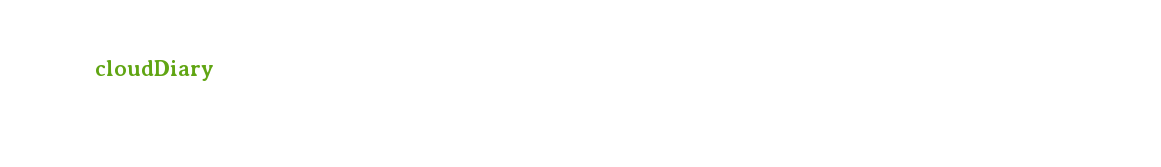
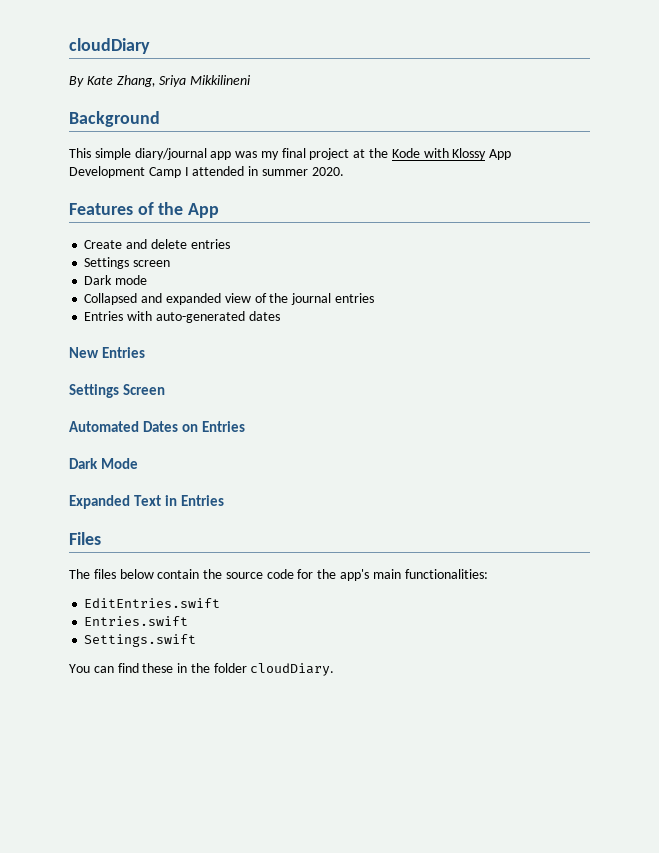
(214, 70) none -> [69,75,252,87] [69,111,160,127] [69,148,512,160] [69,166,344,178] [69,202,220,218] [84,239,230,249] [84,257,171,269] [84,275,148,285] [84,293,374,305] [84,311,280,323] [69,347,146,358] [69,384,166,398] [69,421,246,432] [69,458,139,469] [69,495,225,509] [69,532,101,545] [69,569,488,581] [84,598,221,608] [84,616,189,626] [84,634,197,647] [69,663,335,676] // By Kate Zhang, Sriya Mikkilineni // Background // This simple diary/journal app was my final project at the Kode with Klossy App Development Camp I attended in summer 2020. // Features of the App // Create and delete entries // Settings screen // Dark mode // Collapsed and expanded view of the journal entries // Entries with auto-generated dates // New Entries // Settings Screen // Automated Dates on Entries // Dark Mode // Expanded Text in Entries // Files // The files below contain the source code for the app's main functionalities: // EditEntries.swift // Entries.swift // Settings.swift // You can find these in the folder cloudDiary.

